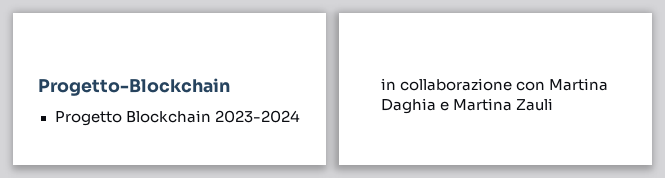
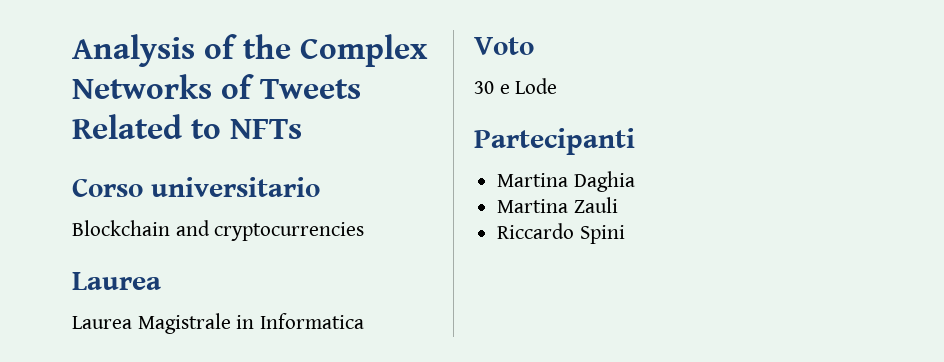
[38,78,230,96] [54,110,300,126] [380,78,545,91] Progetto-Blockchain // Progetto Blockchain 2023-2024 in collaborazione con -> [72,34,428,67] [72,74,361,99] [72,114,302,139] [72,177,320,197] [72,220,365,241] [72,272,161,290] [72,313,365,334] [474,37,534,55] [474,78,558,94] [474,128,635,155] Analysis of the Complex Networks of Tweets Related to NFTs // Corso universitario // Blockchain and cryptocurrencies // Laurea // Laurea Magistrale in Informatica // Voto // 30 e Lode // Partecipanti //
[439,101,449,111] e -> (635, 181) //
(553, 104) none -> [497,223,625,244] // Riccardo Spini

